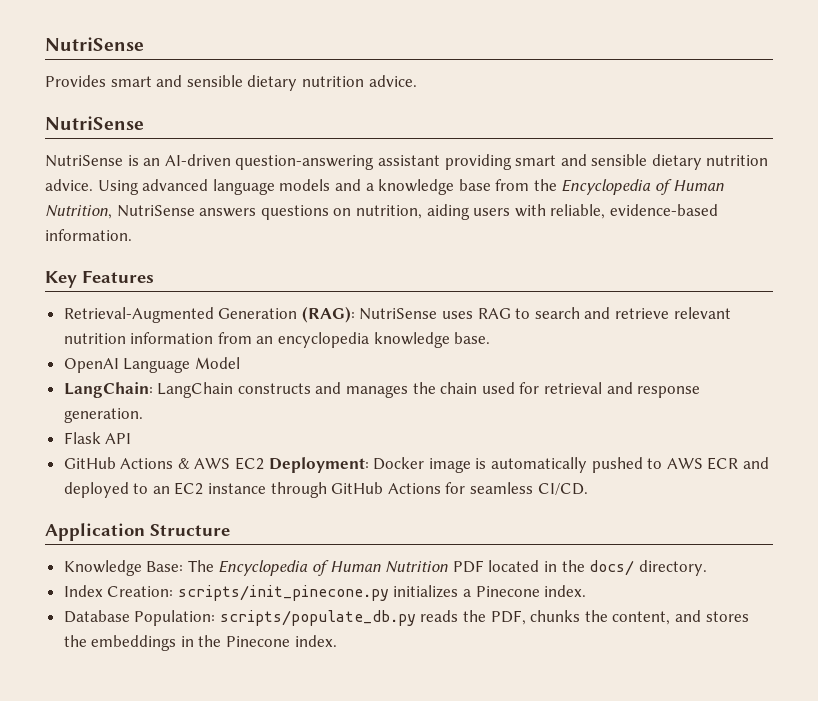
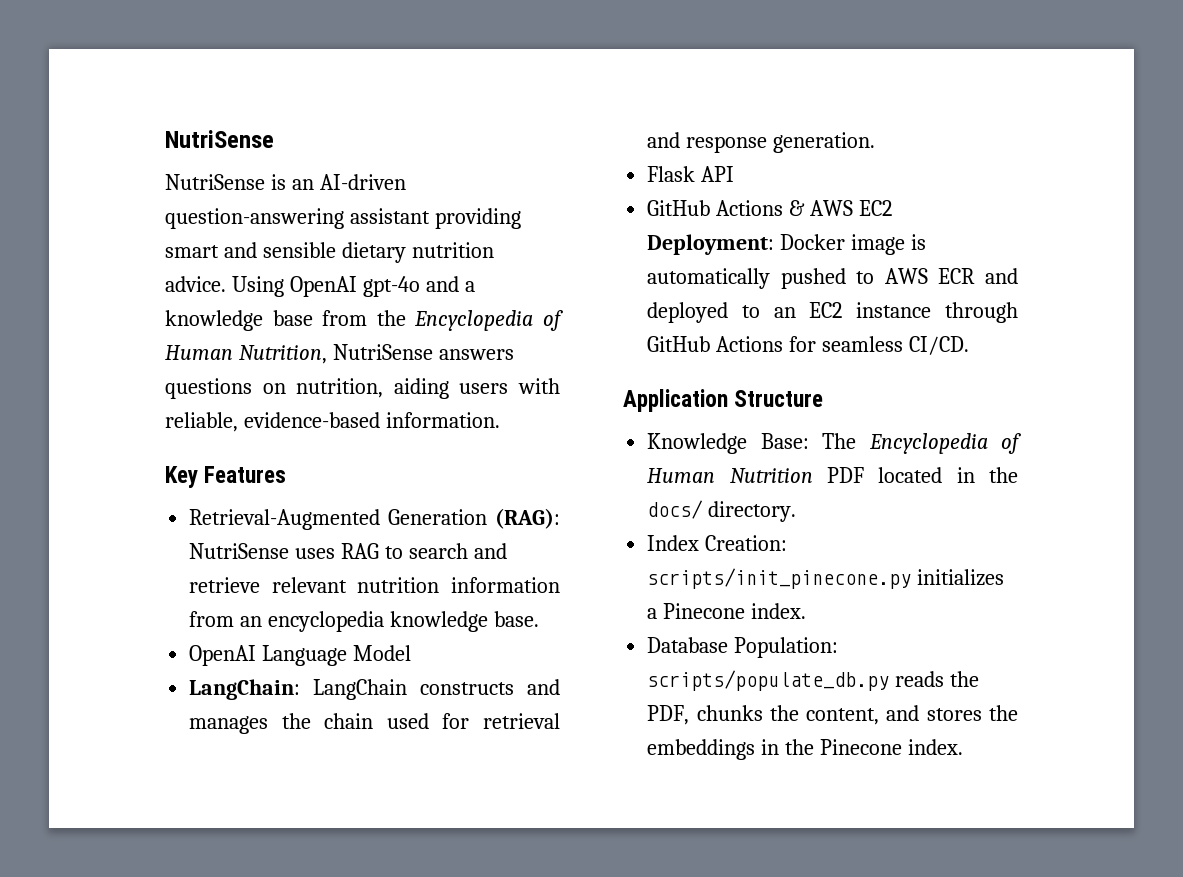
[45,37,144,51] [45,75,417,91] [45,116,144,130] NutriSense // Provides smart and sensible dietary nutrition advice. // NutriSense -> [165,130,274,148] NutriSense
[142,179,331,195] advanced language models -> [289,276,420,297] OpenAI gpt-4o

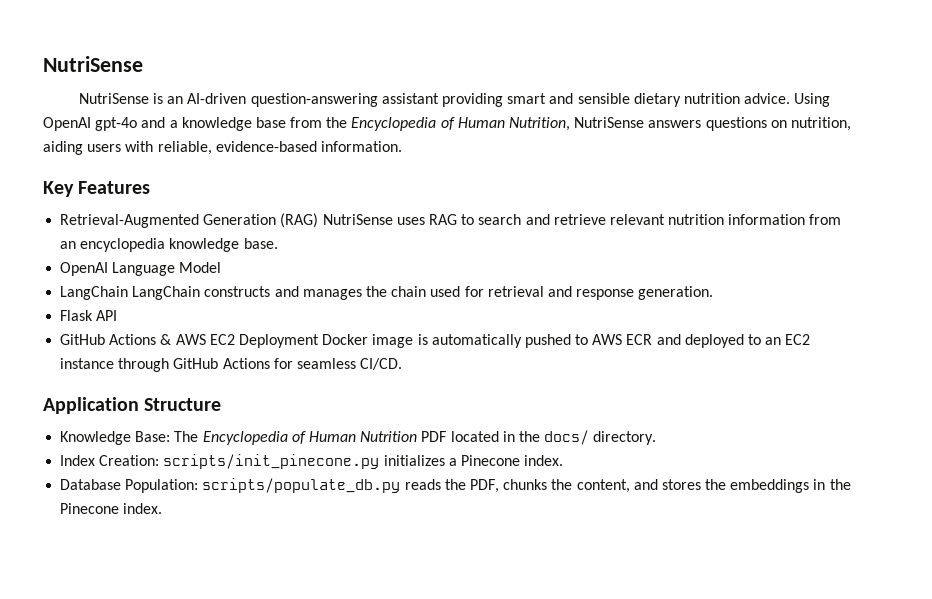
[495,508,560,529] (RAG): -> [280,213,319,228] (RAG)
[189,679,301,700] LangChain: -> [60,286,129,300] LangChain
[647,234,775,255] Deployment: -> [238,334,319,348] Deployment

